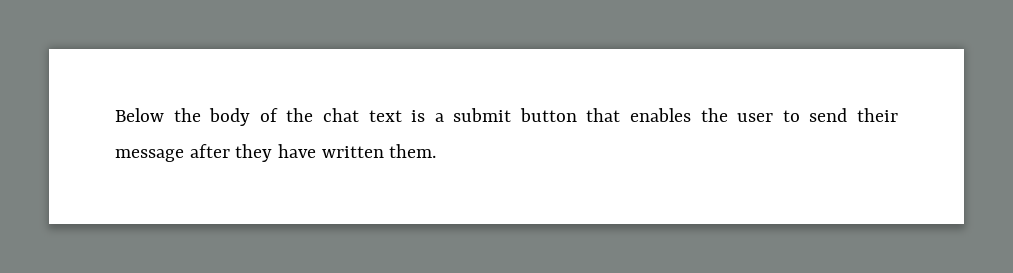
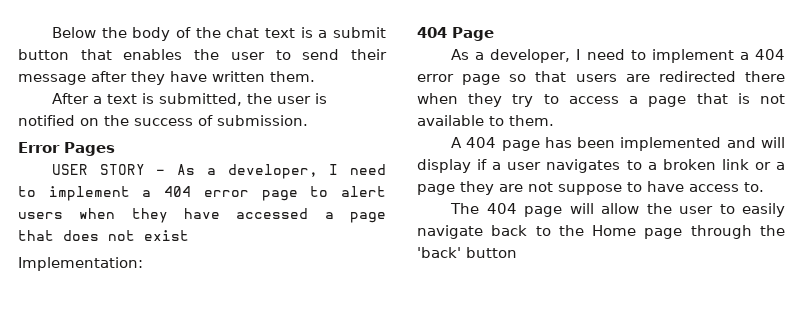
(437, 151) none -> [52,93,328,106] [18,115,308,126] [18,142,115,156] [52,164,386,179] [18,186,387,201] [18,208,386,223] [18,230,189,241] [18,257,143,271] [417,27,494,41] [451,49,785,63] [417,71,785,85] [417,93,785,107] [417,115,554,126] [451,137,785,151] [417,159,785,173] [417,181,764,195] [450,203,785,217] [417,225,785,239] [417,247,517,258] // After a text is submitted, the user is notified on the success of submission. // Error Pages // USER STORY - As a developer, I need to implement a 404 error page to alert users when they have accessed a page that does not exist // Implementation: // 404 Page // As a developer, I need to implement a 404 error page so that users are redirected there when they try to access a page that is not available to them. // A 404 page has been implemented and will display if a user navigates to a broken link or a page they are not suppose to have access to. // The 404 page will allow the user to easily navigate back to the Home page through the 'back' button

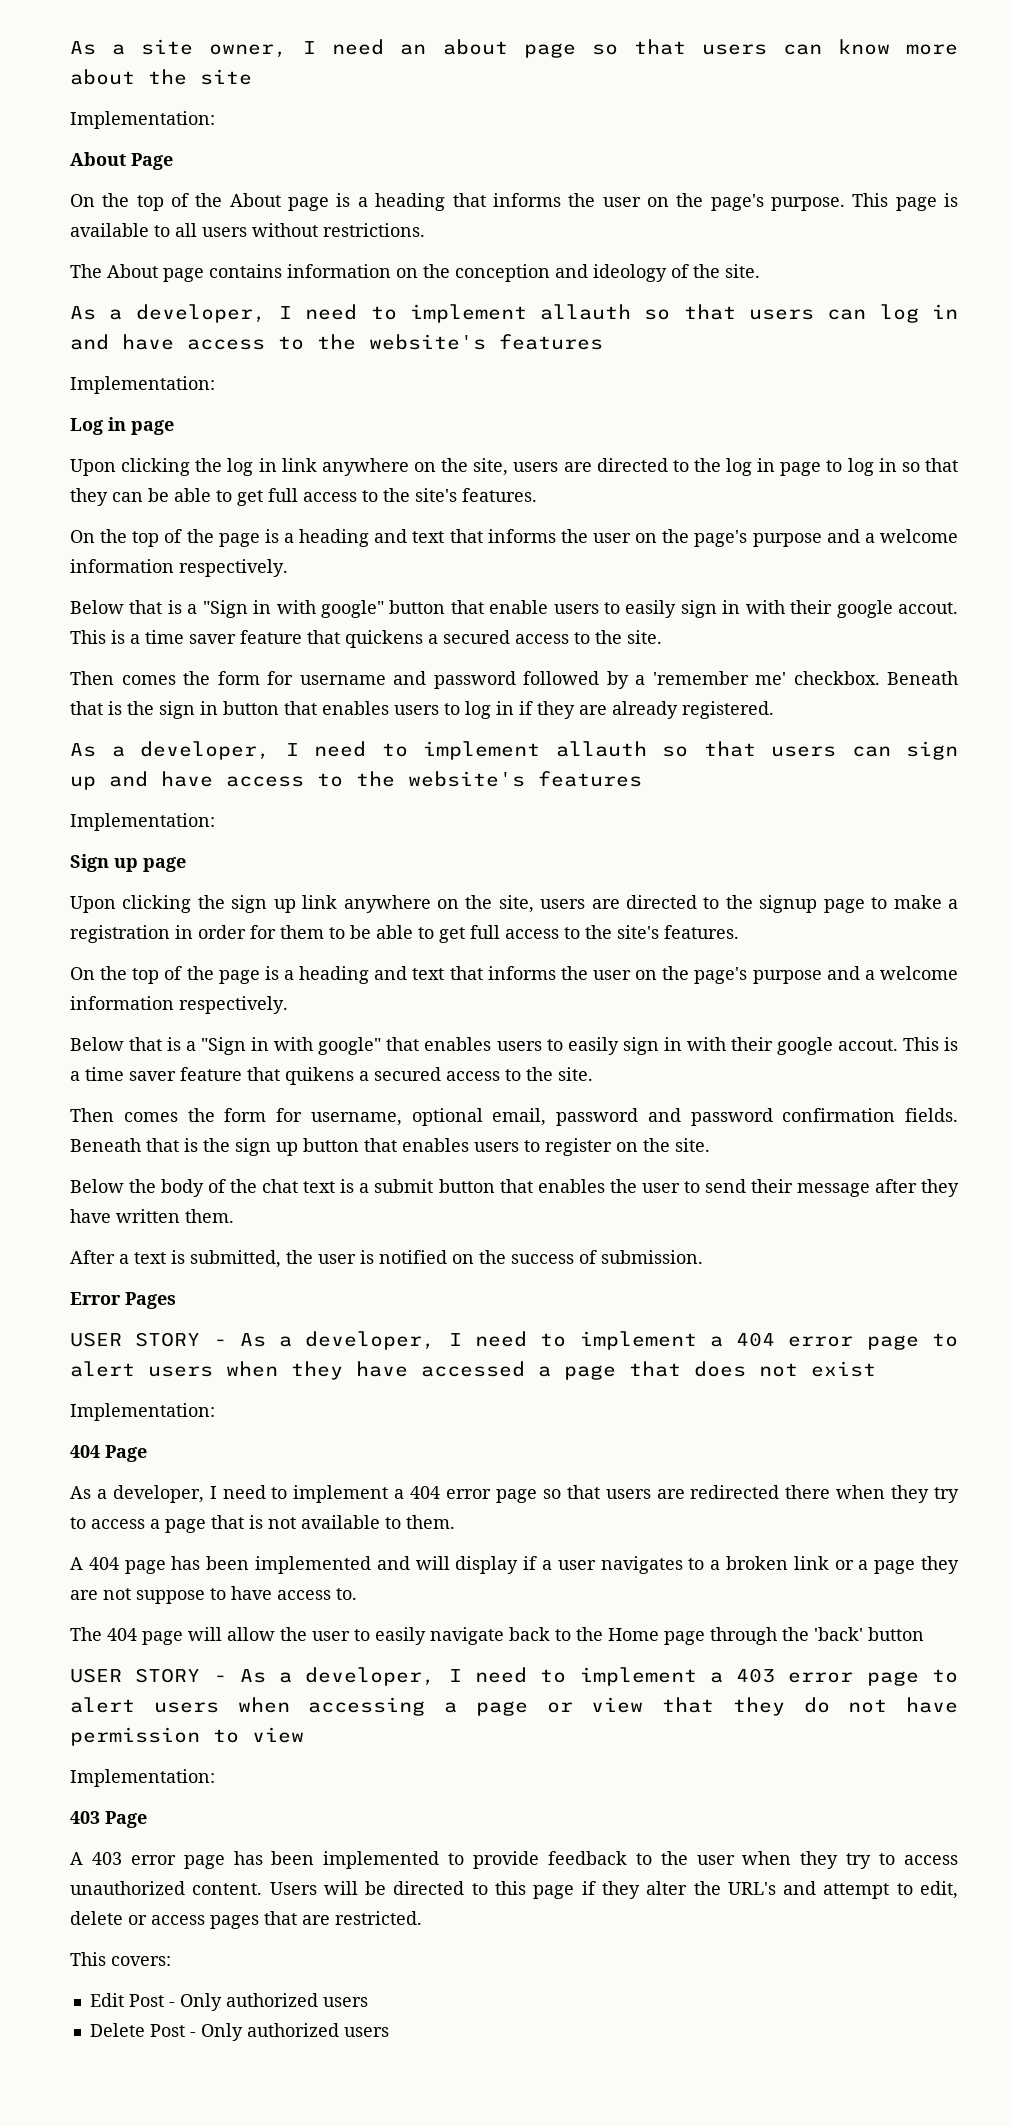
(52, 32) none -> [70,39,958,58] [70,69,252,85] [70,111,215,129] [70,152,173,170] [70,193,959,211] [70,223,425,237] [70,264,760,282] [70,304,958,323] [70,334,603,350] [70,376,215,394] [70,417,174,435] [70,458,958,476] [70,488,537,506] [70,529,958,547] [70,559,288,577] [70,600,959,618] [70,630,662,648] [70,671,958,689] [70,701,774,719] [70,741,958,760] [70,771,642,790] [70,813,215,831] [70,854,186,872] [70,895,959,913] [70,925,739,943] [70,966,958,984] [70,996,288,1014] [70,1037,958,1055] [70,1067,593,1085] [70,1108,958,1126] [70,1138,710,1156] As a site owner, I need an about page so that users can know more about the site // Implementation: // About Page // On the top of the About page is a heading that informs the user on the page's purpose. This page is available to all users without restrictions. // The About page contains information on the conception and ideology of the site. // As a developer, I need to implement allauth so that users can log in and have access to the website's features // Implementation: // Log in page // Upon clicking the log in link anywhere on the site, users are directed to the log in page to log in so that they can be able to get full access to the site's features. // On the top of the page is a heading and text that informs the user on the page's purpose and a welcome information respectively. // Below that is a "Sign in with google" button that enable users to easily sign in with their google accout. This is a time saver feature that quickens a secured access to the site. // Then comes the form for username and password followed by a 'remember me' checkbox. Beneath that is the sign in button that enables users to log in if they are already registered. // As a developer, I need to implement allauth so that users can sign up and have access to the website's features // Implementation: // Sign up page // Upon clicking the sign up link anywhere on the site, users are directed to the signup page to make a registration in order for them to be able to get full access to the site's features. // On the top of the page is a heading and text that informs the user on the page's purpose and a welcome information respectively. // Below that is a "Sign in with google" that enables users to easily sign in with their google accout. This is a time saver feature that quikens a secured access to the site. // Then comes the form for username, optional email, password and password confirmation fields. Beneath that is the sign up button that enables users to register on the site. //
(517, 252) none -> [70,1667,959,1686] [70,1697,958,1716] [70,1727,304,1746] [70,1769,215,1787] [70,1811,147,1828] [70,1851,958,1869] [70,1881,958,1899] [70,1911,422,1929] [70,1952,171,1966] [89,1993,368,2011] [89,2023,389,2041] // USER STORY - As a developer, I need to implement a 403 error page to alert users when accessing a page or view that they do not have permission to view // Implementation: // 403 Page // A 403 error page has been implemented to provide feedback to the user when they try to access unauthorized content. Users will be directed to this page if they alter the URL's and attempt to edit, delete or access pages that are restricted. // This covers: // Edit Post - Only authorized users // Delete Post - Only authorized users

